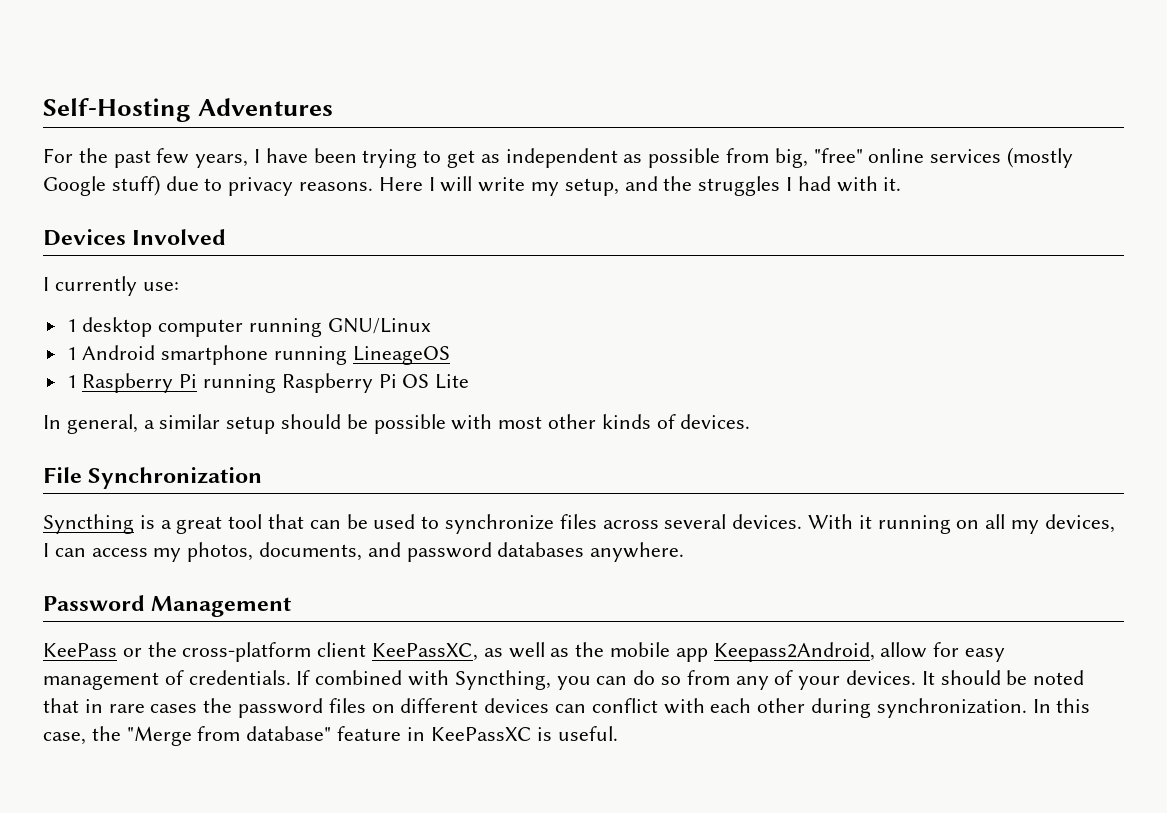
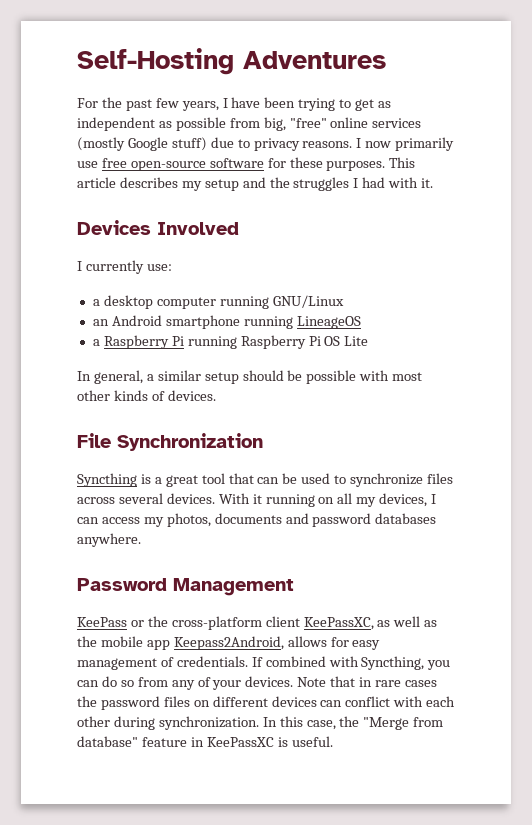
[378,176,619,196] Here I will write my setup, -> [356,137,455,151] [77,157,416,171] [77,177,239,191] I now primarily use free open-source software for these purposes. This article describes my setup
[66,319,77,332] 1 -> [92,299,100,306] a
[66,347,77,360] 1 -> [92,319,109,326] an
[66,375,77,388] 1 -> [92,339,100,346] a
[259,542,363,561] documents, -> [214,513,282,524] documents
[880,642,928,658] allow -> [287,636,327,647] allows
[921,670,1085,685] It should be noted -> [297,677,327,687] Note

